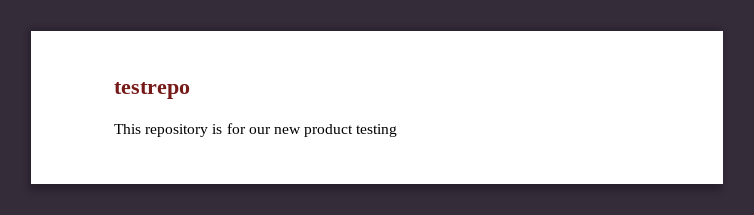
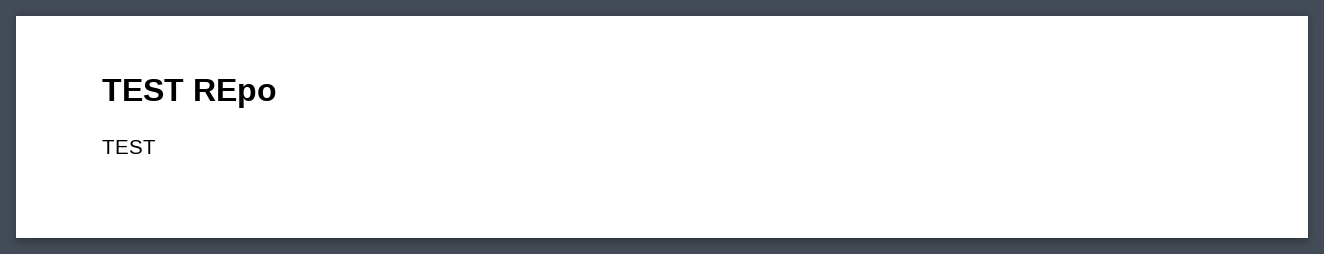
[114,82,190,99] [114,123,398,137] testrepo // This repository is for our new product testing -> [102,79,277,108] [102,140,156,154] TEST REpo // TEST

